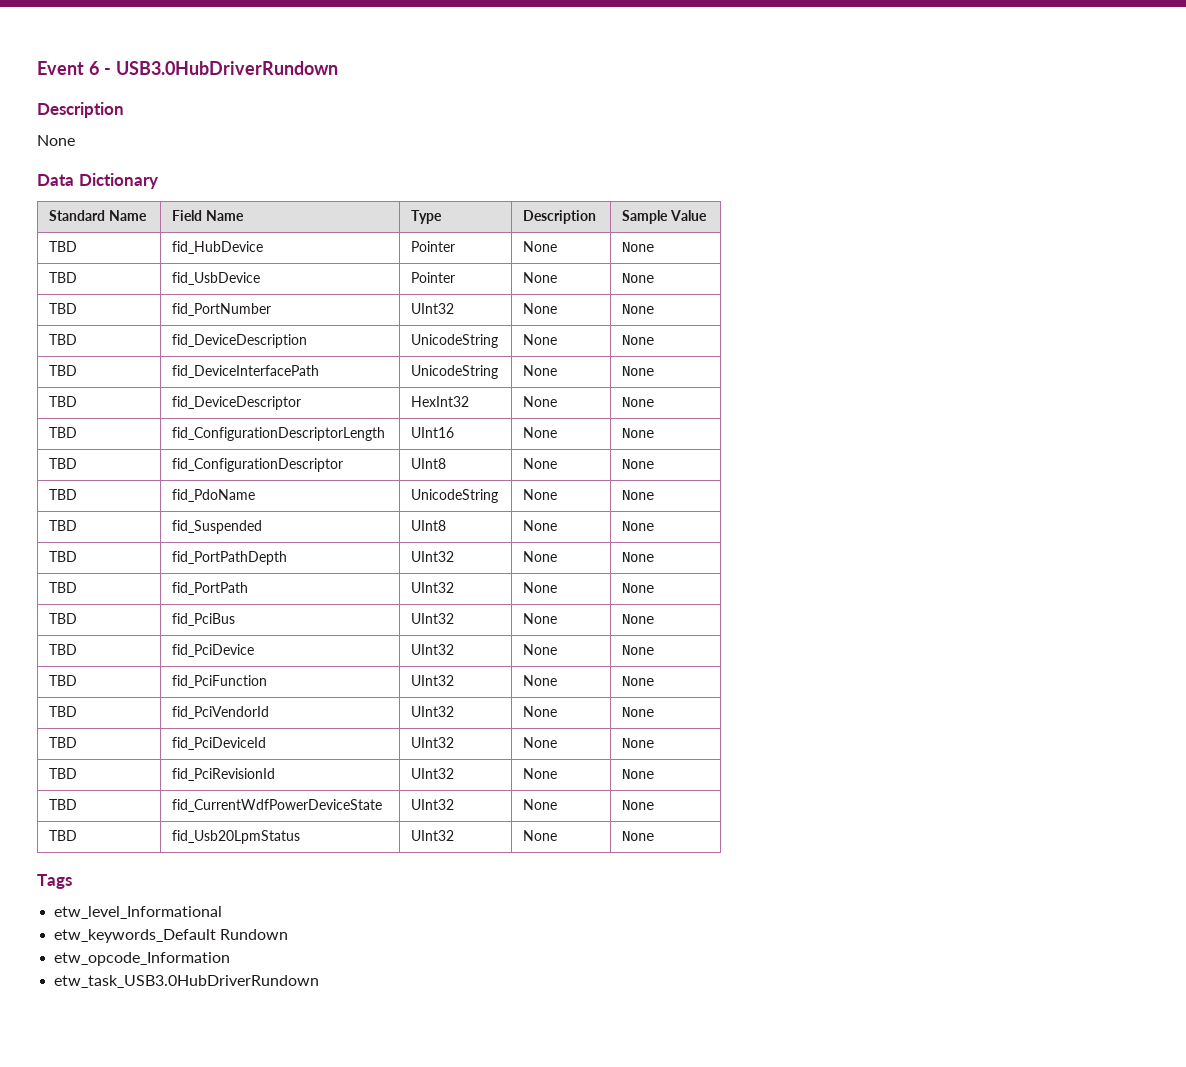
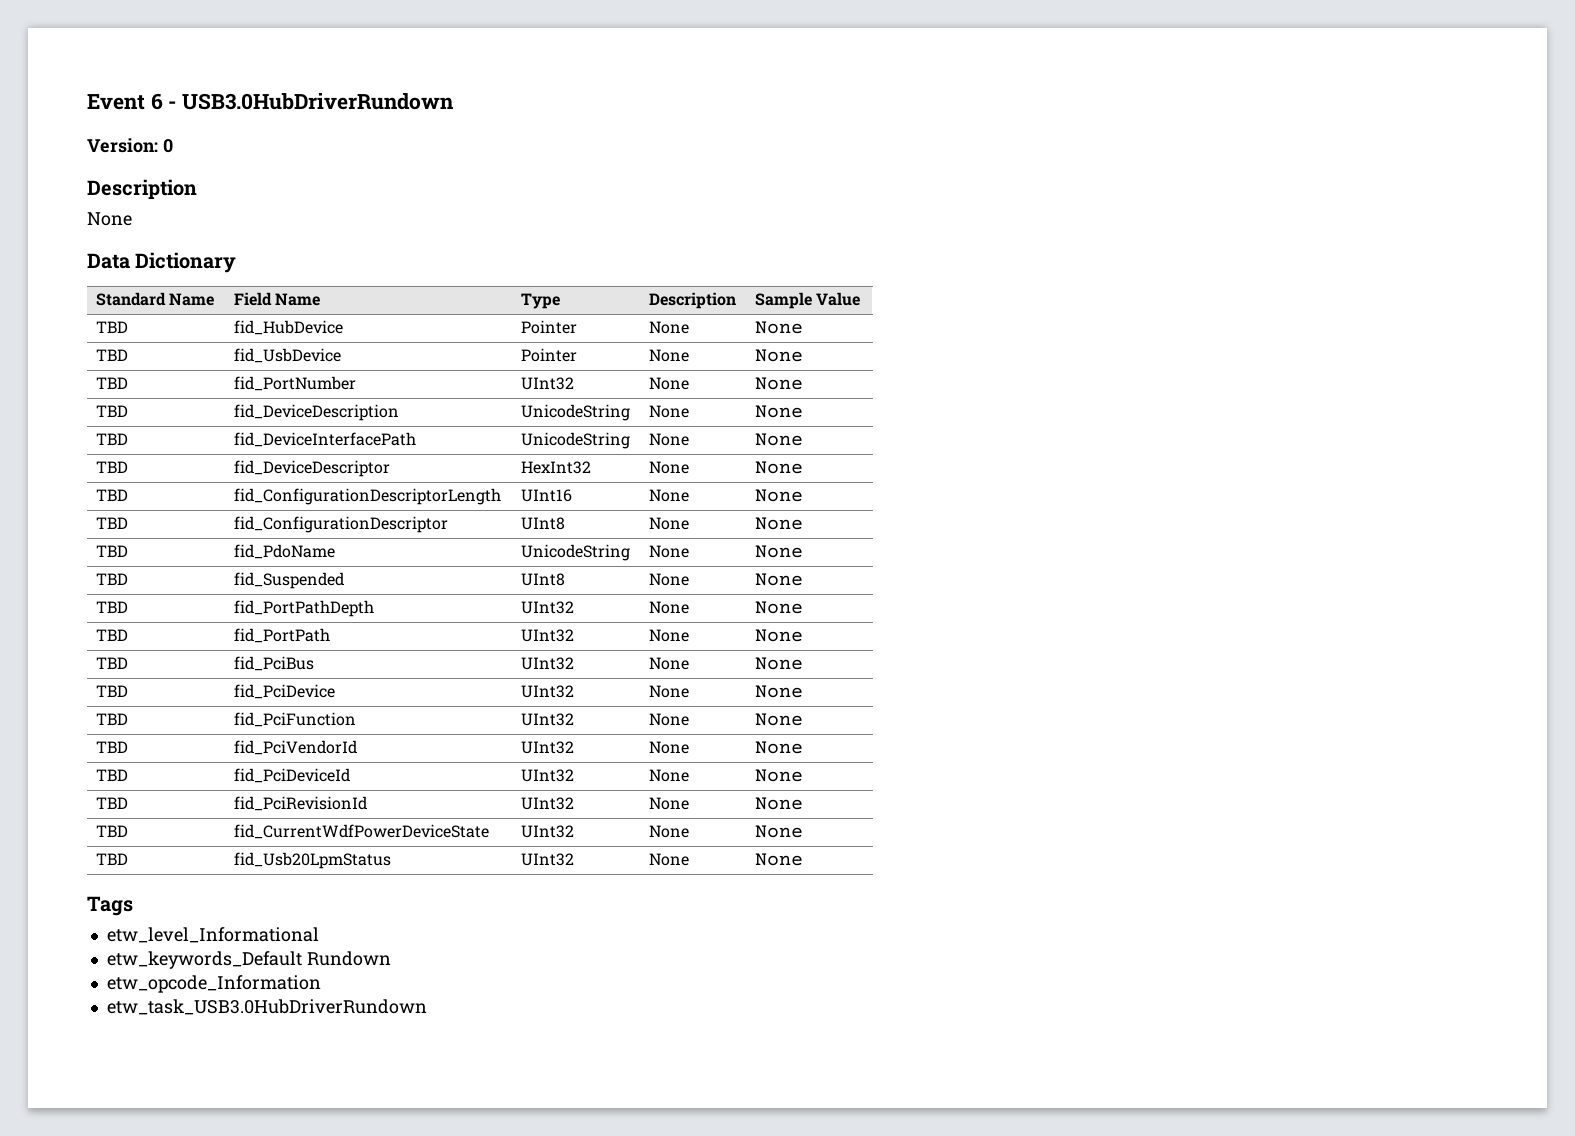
(338, 68) none -> [87,138,173,153] // Version: 0

